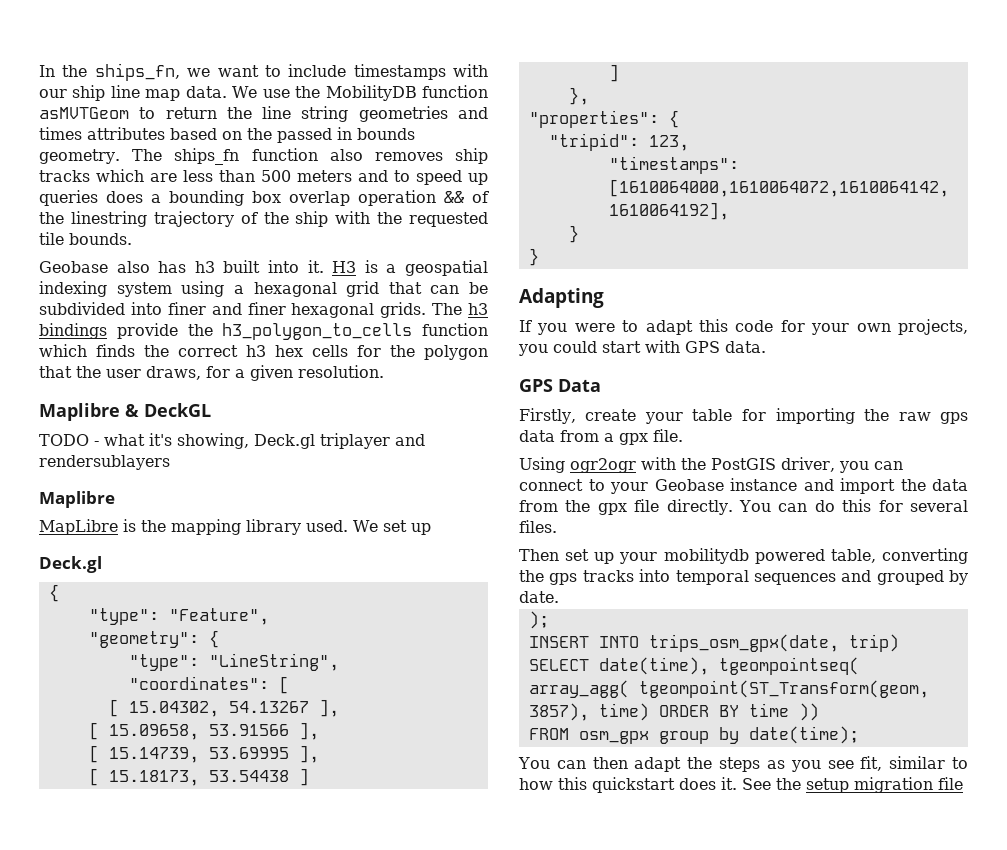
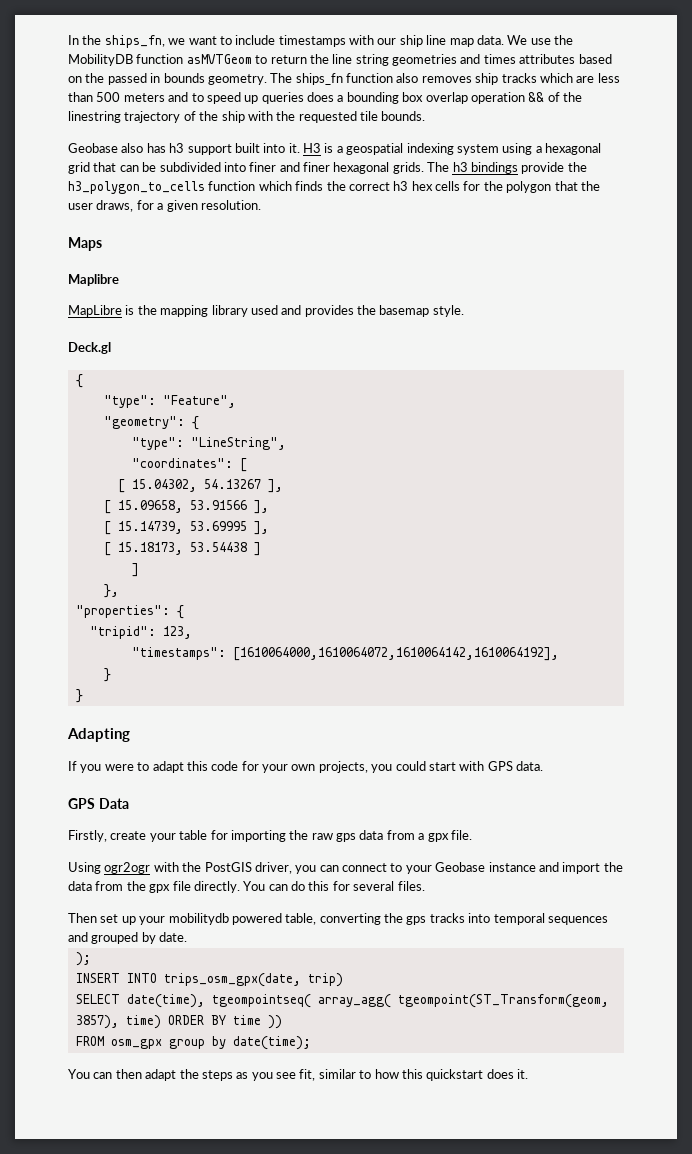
(215, 267) none -> [187,144,232,155] support
[39,403,211,421] [39,433,425,449] [39,455,170,470] Maplibre & DeckGL // TODO - what it's showing, Deck.gl triplayer and rendersublayers -> [68,237,102,251] Maps
[306,520,431,535] used. We set up -> [250,305,464,317] used and provides the basemap style.
[742,777,963,793] See the setup migration file -> (528, 1074) none

